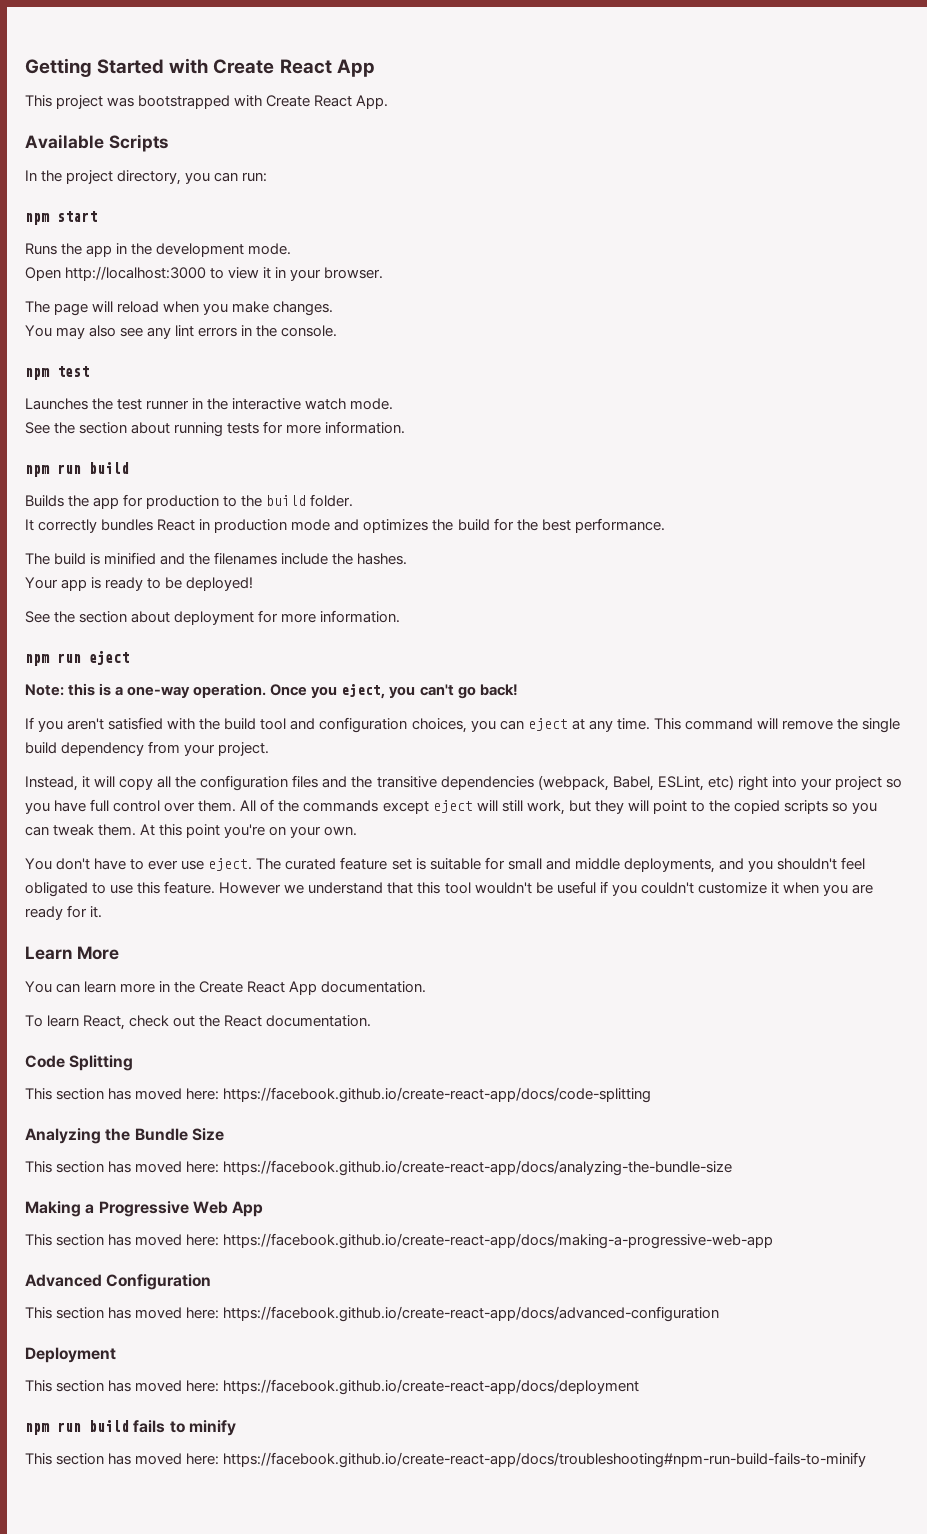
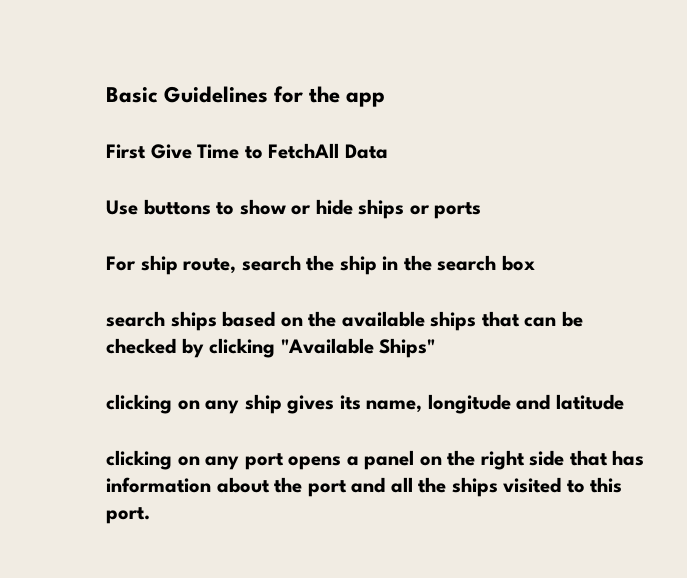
[25,58,375,77] [25,95,389,109] [25,134,168,152] [25,170,268,185] [25,211,97,225] [25,243,292,257] [25,266,384,281] [25,301,334,316] [25,325,338,339] [25,366,89,380] [25,398,394,410] [25,421,406,437] [25,462,129,477] [25,494,354,509] [25,518,665,533] [25,552,408,565] [25,577,254,591] [25,610,401,625] [25,650,129,666] [25,683,518,699] [25,717,901,733] [25,741,270,756] [25,775,902,791] [25,799,878,815] [25,824,358,838] [25,857,866,873] [25,881,874,897] [25,905,103,920] [25,946,119,960] [25,981,427,995] [25,1015,372,1030] [25,1055,134,1071] [25,1087,652,1103] [25,1128,224,1144] [25,1160,733,1176] [25,1201,264,1217] [25,1233,774,1249] [25,1274,212,1290] [25,1306,720,1322] [25,1347,116,1363] [25,1379,640,1395] [25,1420,236,1436] [25,1452,867,1468] Getting Started with Create React App // This project was bootstrapped with Create React App. // Available Scripts // In the project directory, you can run: // npm start // Runs the app in the development mode. // Open http://localhost:3000 to view it in your browser. // The page will reload when you make changes. // You may also see any lint errors in the console. // npm test // Launches the test runner in the interactive watch mode. // See the section about running tests for more information. // npm run build // Builds the app for production to the build folder. // It correctly bundles React in production mode and optimizes the build for the best performance. // The build is minified and the filenames include the hashes. // Your app is ready to be deployed! // See the section about deployment for more information. // npm run eject // Note: this is a one-way operation. Once you eject, you can't go back! // If you aren't satisfied with the build tool and configuration choices, you can eject at any time. This command will remove the single build dependency from your project. // Instead, it will copy all the configuration files and the transitive dependencies (webpack, Babel, ESLint, etc) right into your project so you have full control over them. All of the commands except eject will still work, but they will point to the copied scripts so you can tweak them. At this point you're on your own. // You don't have to ever use eject. The curated feature set is suitable for small and middle deployments, and you shouldn't feel obligated to use this feature. However we understand that this tool wouldn't be useful if you couldn't customize it when you are ready for it. // Learn More // You can learn more in the Create React App documentation. // To learn React, check out the React documentation. // Code Splitting // This section has moved here: https://facebook.github.io/create-react-app/docs/code-splitting // Analyzing the Bundle Size // This section has moved here: https://facebook.github.io/create-react-app/docs/analyzing-the-bundle-size // Making a Progressive Web App // This section has moved here: https://facebook.github.io/create-react-app/docs/making-a-progressive-web-app // Advanced Configuration // This section has moved here: https://facebook.github.io/create-react-app/docs/advanced-configuration // Deployment // This section has moved here: https://facebook.github.io/create-react-app/docs/deployment // npm run build fails to minify // This section has moved here: https://facebook.github.io/create-react-app/docs/troubleshooting#npm-run-build-fails-to-minify -> [106,86,386,107] [106,143,388,159] [106,199,482,219] [106,255,535,275] [106,311,583,331] [106,338,436,358] [106,394,624,414] [106,450,645,470] [106,477,623,497] [106,507,150,524] Basic Guidelines for the app // First Give Time to FetchAll Data // Use buttons to show or hide ships or ports // For ship route, search the ship in the search box // search ships based on the available ships that can be checked by clicking "Available Ships" // clicking on any ship gives its name, longitude and latitude // clicking on any port opens a panel on the right side that has information about the port and all the ships visited to this port.

